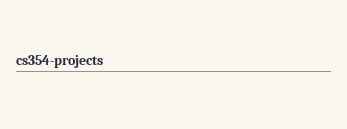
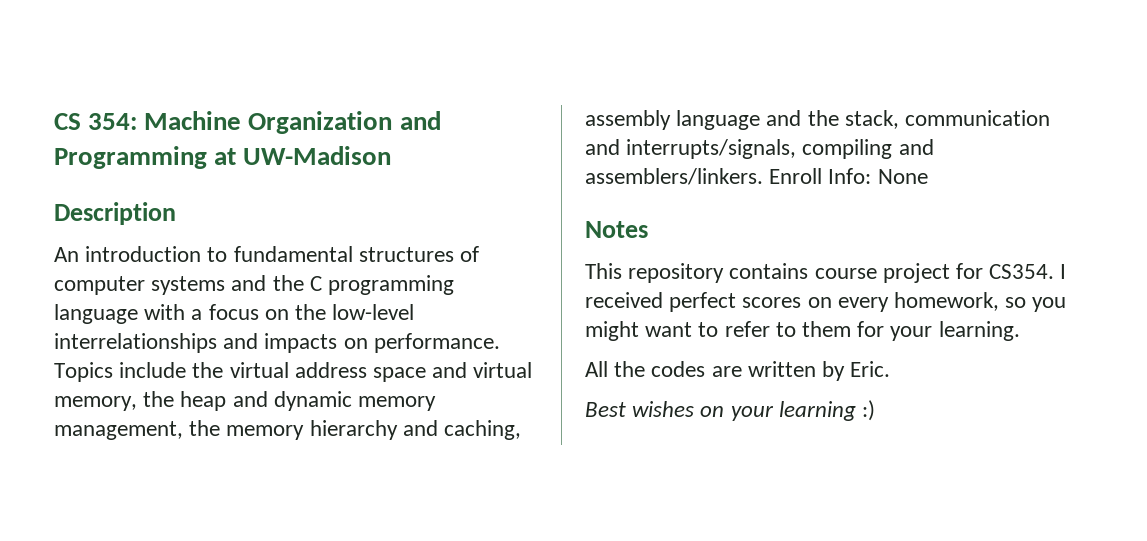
[16,55,103,68] cs354-projects -> [54,111,441,134] [54,146,392,169] [54,202,176,225] [54,246,480,262] [54,275,455,295] [54,304,415,324] [54,333,500,353] [54,362,533,382] [54,391,437,411] [54,420,522,440] [585,110,1051,130] [585,139,934,159] [585,168,928,185] [585,221,648,238] [585,263,1067,283] [585,292,1067,312] [585,321,1020,341] [585,361,891,381] [585,400,876,421] CS 354: Machine Organization and Programming at UW-Madison // Description // An introduction to fundamental structures of computer systems and the C programming language with a focus on the low-level interrelationships and impacts on performance. Topics include the virtual address space and virtual memory, the heap and dynamic memory management, the memory hierarchy and caching, assembly language and the stack, communication and interrupts/signals, compiling and assemblers/linkers. Enroll Info: None // Notes // This repository contains course project for CS354. I received perfect scores on every homework, so you might want to refer to them for your learning. // All the codes are written by Eric. // Best wishes on your learning :)

